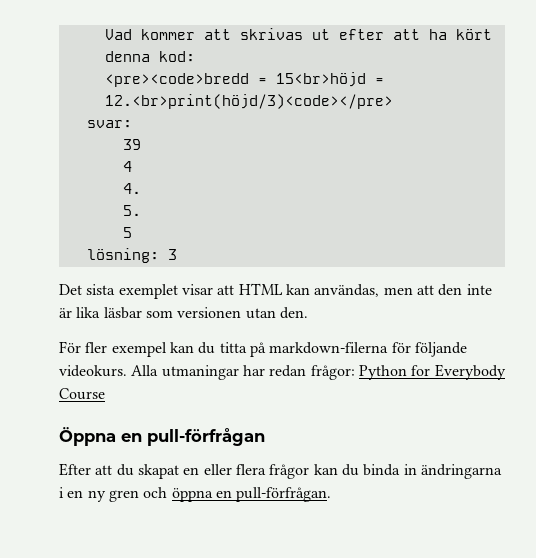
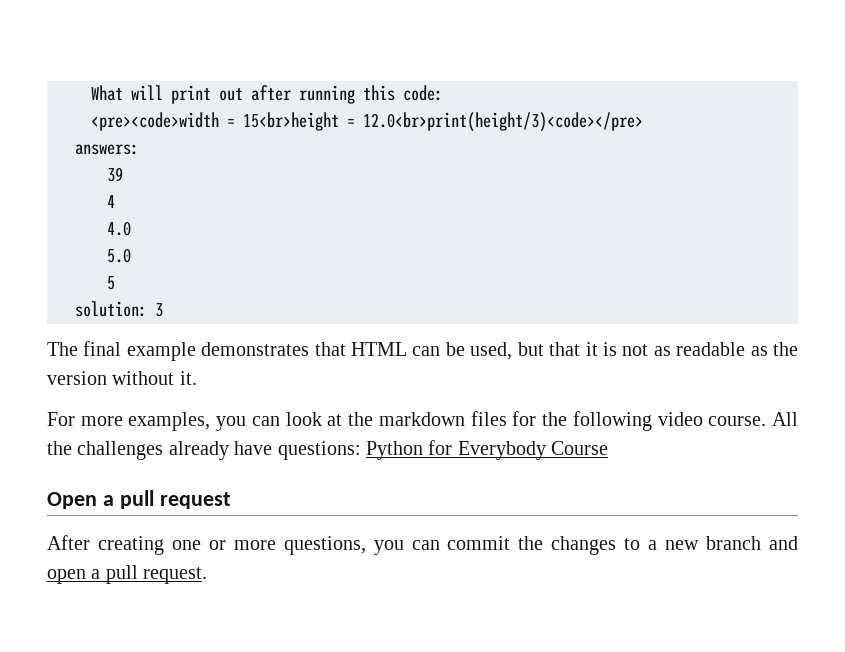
[104,28,492,40] [104,51,195,62] [104,72,384,87] [104,94,393,109] [86,120,132,128] Vad kommer att skrivas ut efter att ha kört denna kod: // <pre><code>bredd = 15<br>höjd = 12.<br>print(höjd/3)<code></pre> // svar: -> [91,85,443,104] [91,112,643,132] [75,144,139,155] What will print out after running this code: // <pre><code>width = 15<br>height = 12.0<br>print(height/3)<code></pre> // answers:
[122,183,141,194] [122,205,141,216] 4. // 5. -> [107,221,131,236] [107,248,131,263] 4.0 // 5.0
[86,248,159,263] lösning: -> [75,301,147,317] solution:
[59,283,492,299] [59,307,308,319] [59,341,467,357] [59,364,506,380] [59,388,105,400] [59,427,265,446] [59,463,502,479] [59,487,332,502] Det sista exemplet visar att HTML kan användas, men att den inte är lika läsbar som versionen utan den. // För fler exempel kan du titta på markdown-filerna för följande videokurs. Alla utmaningar har redan frågor: Python for Everybody Course // Öppna en pull-förfrågan // Efter att du skapat en eller flera frågor kan du binda in ändringarna i en ny gren och öppna en pull-förfrågan. -> [47,341,798,361] [47,371,197,385] [47,411,799,431] [47,440,609,460] [47,490,231,509] [47,535,798,555] [47,565,208,584] The final example demonstrates that HTML can be used, but that it is not as readable as the version without it. // For more examples, you can look at the markdown files for the following video course. All the challenges already have questions: Python for Everybody Course // Open a pull request // After creating one or more questions, you can commit the changes to a new branch and open a pull request.

